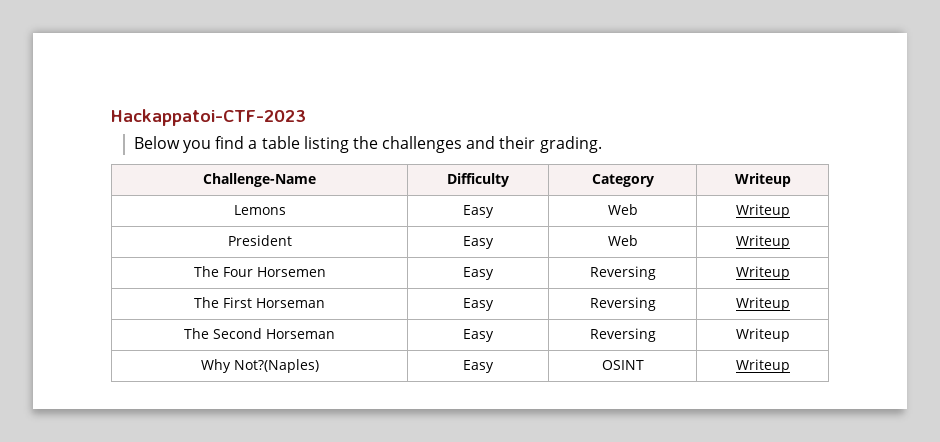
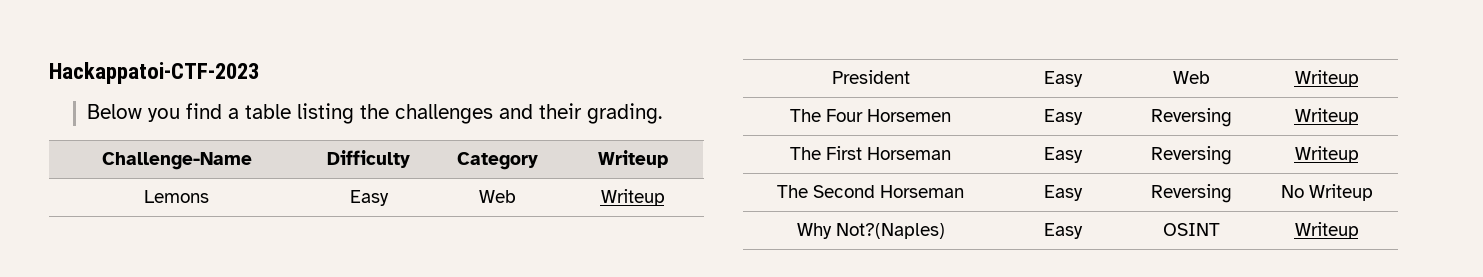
(656, 335) none -> [1280,185,1304,198] No

